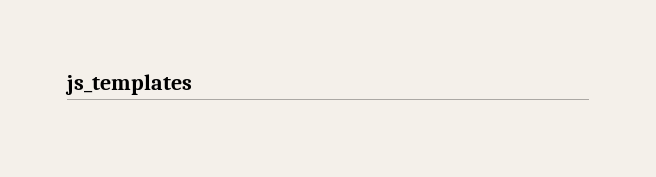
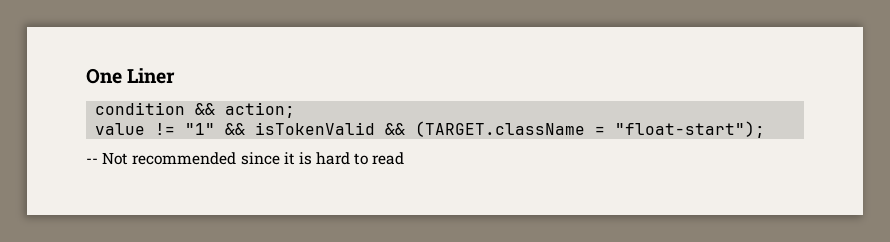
[65,74,192,95] js_templates -> [86,68,176,84] [95,102,296,118] [95,121,766,138] [86,152,405,165] One Liner // condition && action; // value != "1" && isTokenValid && (TARGET.className = "float-start"); // -- Not recommended since it is hard to read

